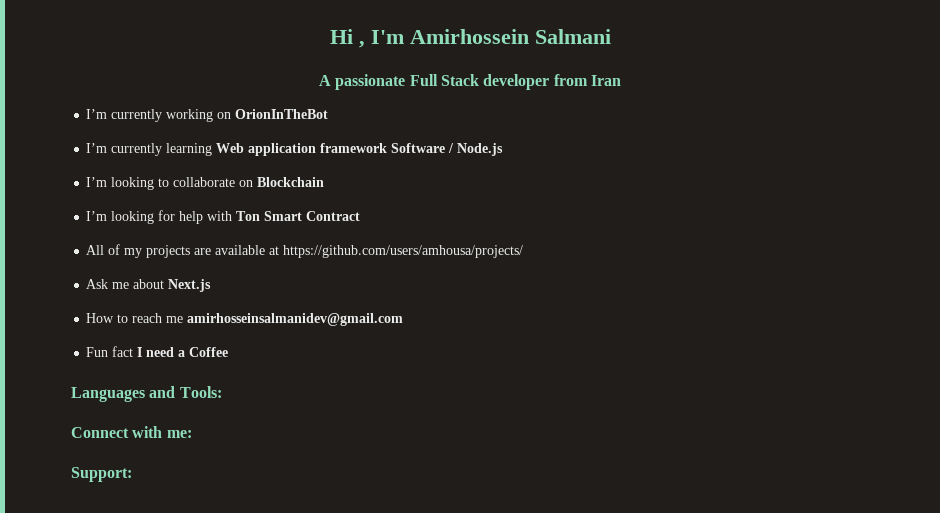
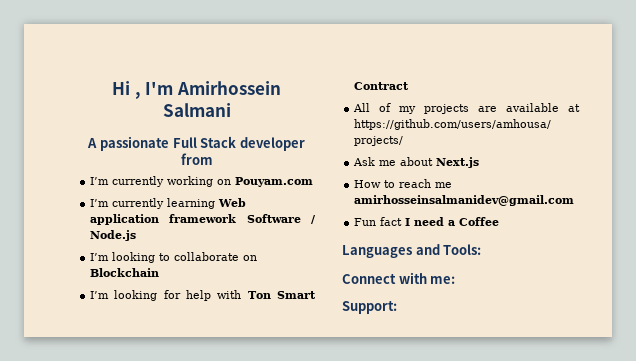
[590,75,621,86] Iran -> (213, 159) none
[235,109,329,119] OrionInTheBot -> [235,177,314,187] Pouyam.com

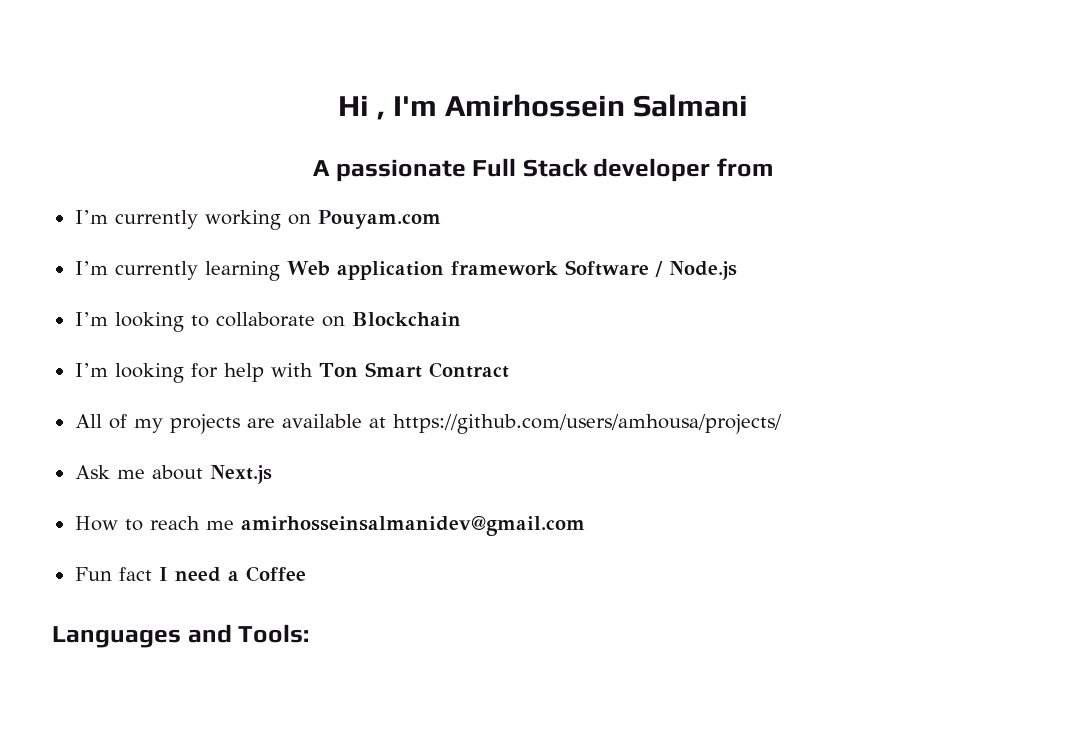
[342,272,456,284] [342,301,397,314] // Connect with me: // Support: -> (310, 633) none

